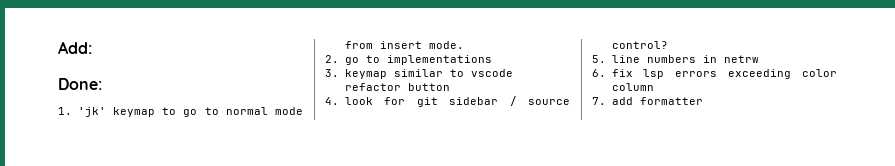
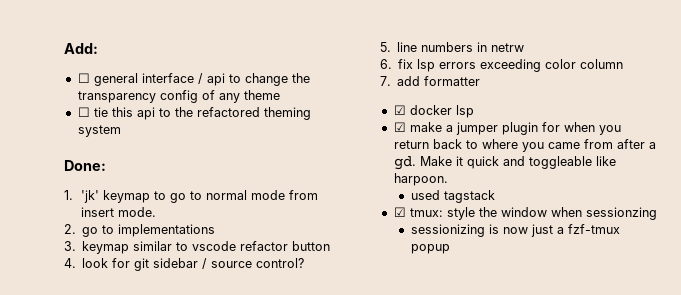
(92, 47) none -> [77,73,310,86] [77,90,280,103] [77,107,311,120] [77,125,121,137] // ☐ general interface / api to change the transparency config of any theme // ☐ tie this api to the refactored theming system
(703, 101) none -> [393,105,474,118] [393,122,621,135] [393,139,656,152] [393,156,616,170] [393,173,448,186] [410,190,495,203] [393,207,657,220] [410,224,620,237] [410,244,450,254] // ☑ docker lsp // ☑ make a jumper plugin for when you return back to where you came from after a gd. Make it quick and toggleable like harpoon. // used tagstack // ☑ tmux: style the window when sessionzing // sessionizing is now just a fzf-tmux popup

